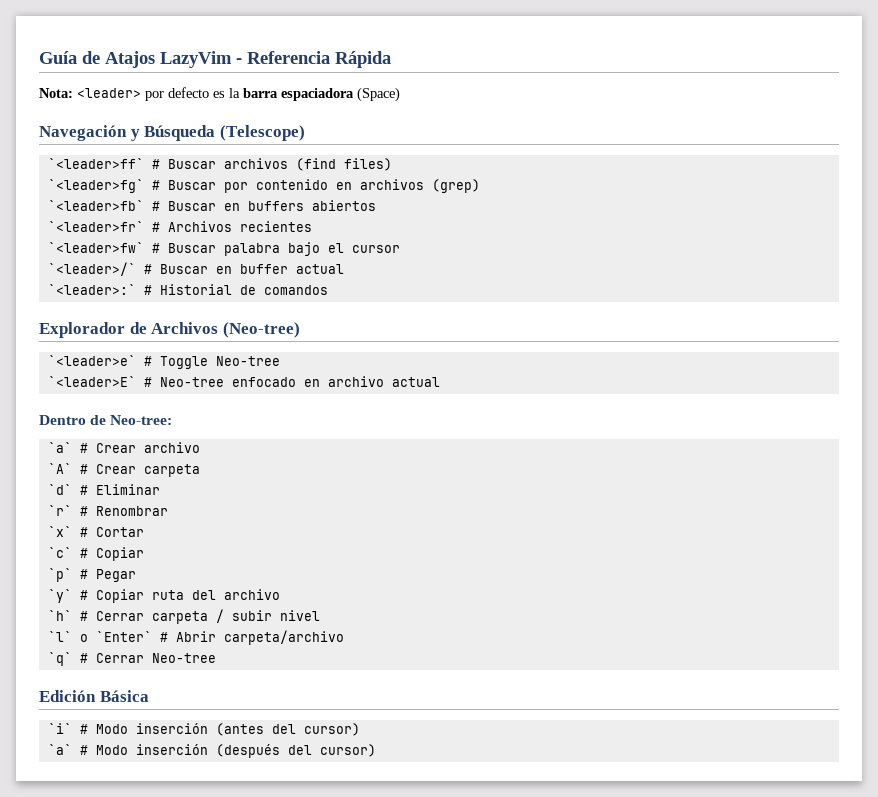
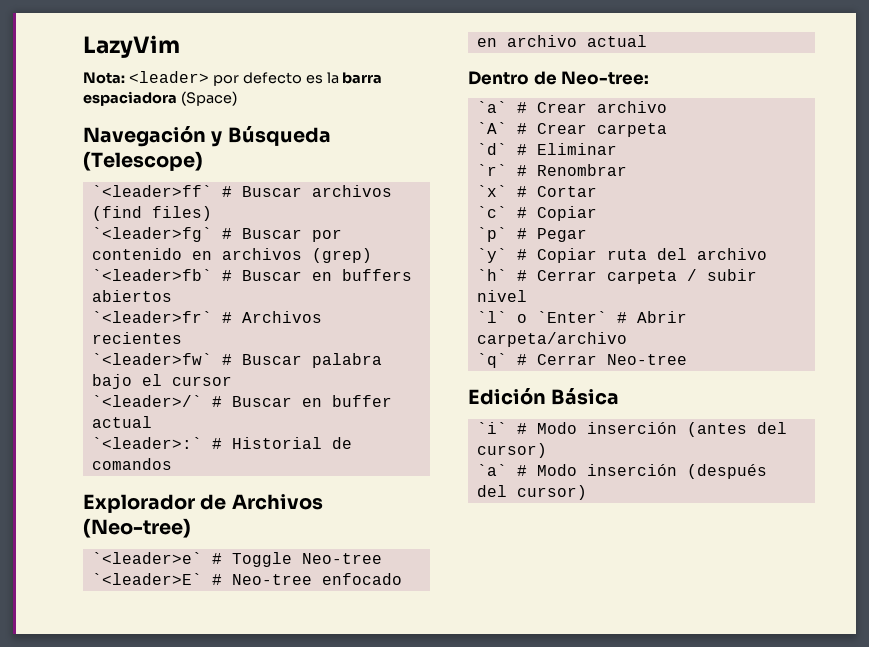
[39,51,391,68] Guía de Atajos LazyVim - Referencia Rápida -> [83,35,180,58] LazyVim

